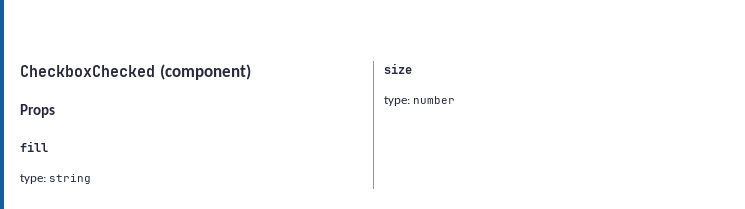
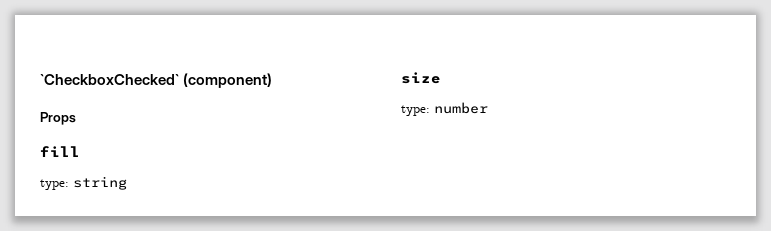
[20,65,155,77] CheckboxChecked -> [40,74,179,85] `CheckboxChecked`

